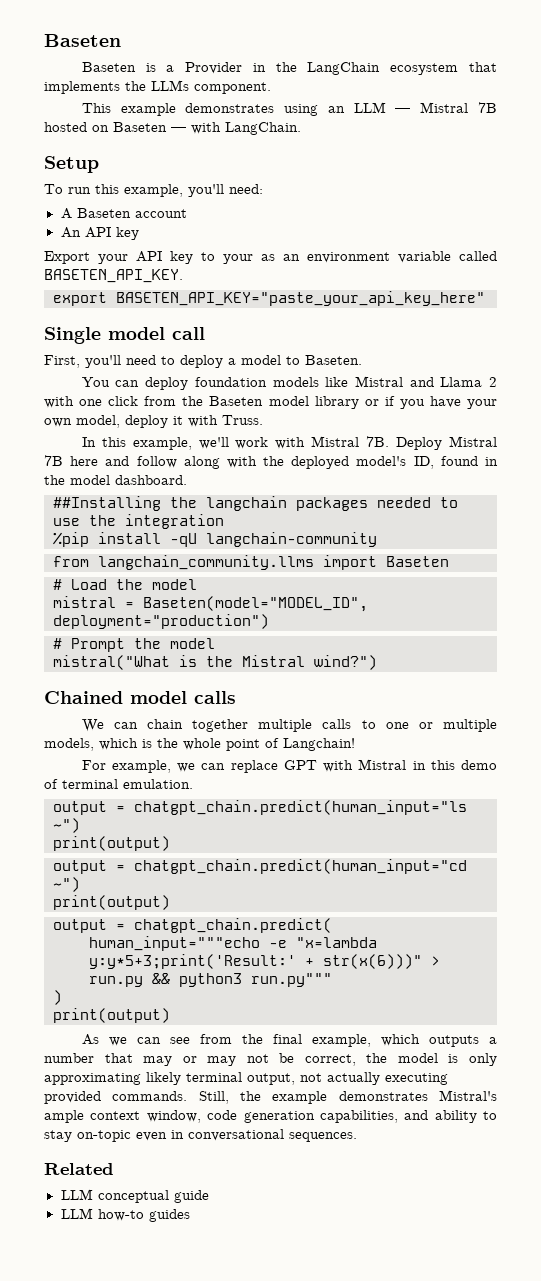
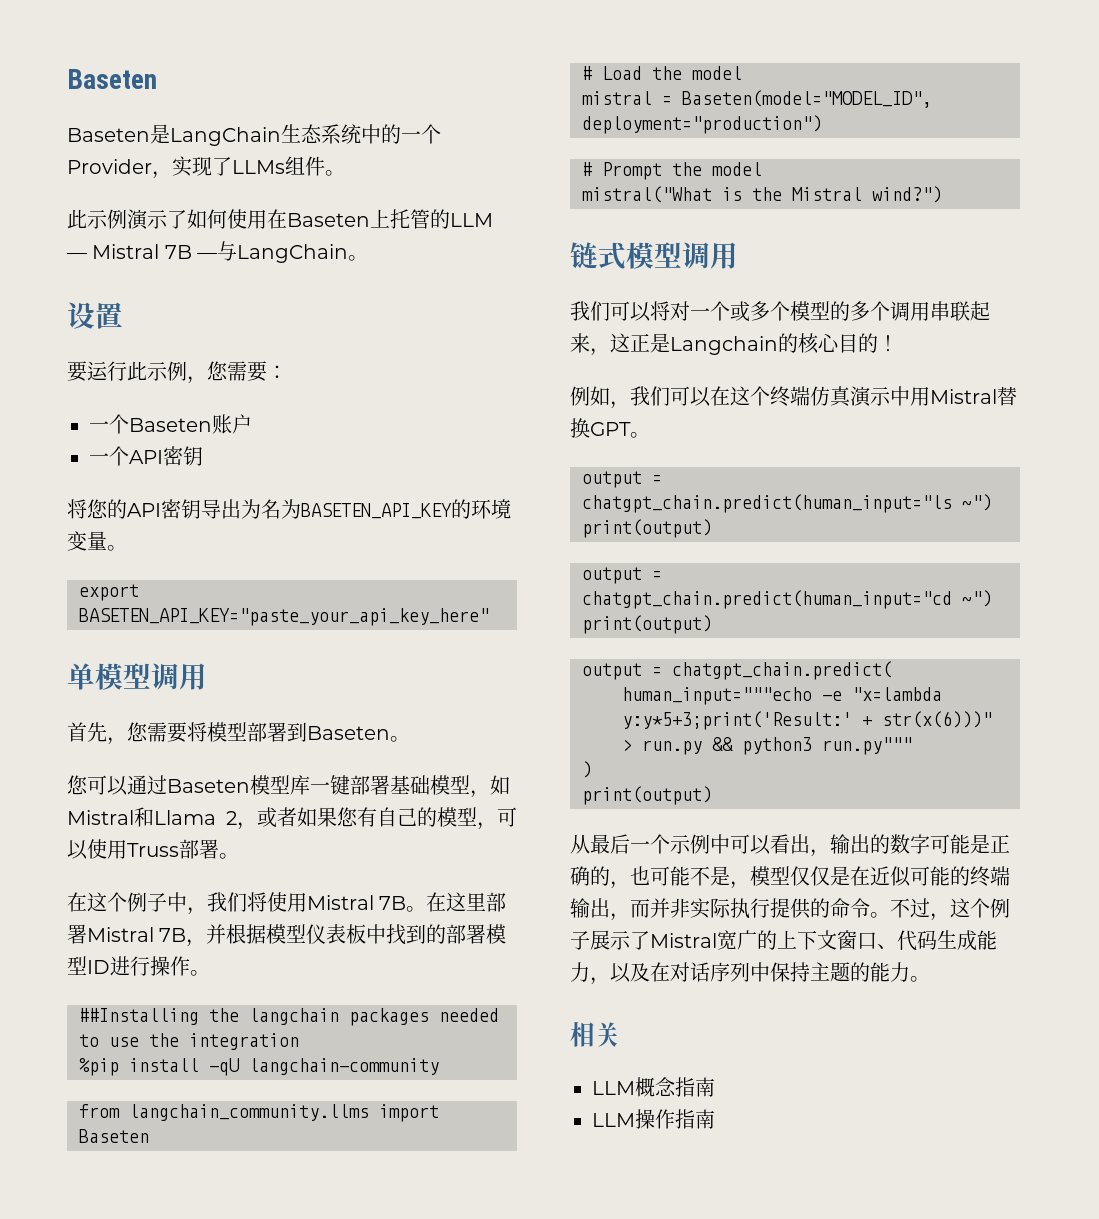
[145,62,497,75] [44,80,271,94] [81,102,497,116] [44,122,301,135] [44,156,99,173] [44,184,263,197] [60,208,187,219] [60,227,139,240] [44,251,497,264] [44,269,183,283] [53,291,485,306] [44,327,205,344] [44,355,362,368] [81,376,498,390] [44,396,497,409] [44,415,263,428] [81,436,498,450] [44,455,499,469] [44,475,187,485] is a Provider in the LangChain ecosystem that implements the LLMs component. // This example demonstrates using an LLM — Mistral 7B hosted on Baseten — with LangChain. // Setup // To run this example, you'll need: // A Baseten account // An API key // Export your API key to your as an environment variable called BASETEN_API_KEY. // export BASETEN_API_KEY="paste_your_api_key_here" // Single model call // First, you'll need to deploy a model to Baseten. // You can deploy foundation models like Mistral and Llama 2 with one click from the Baseten model library or if you have your own model, deploy it with Truss. // In this example, we'll work with Mistral 7B. Deploy Mistral 7B here and follow along with the deployed model's ID, found in the model dashboard. -> [150,124,441,146] [67,156,345,179] [67,209,493,230] [67,241,369,263] [67,302,123,329] [67,361,287,384] [89,414,252,434] [89,446,203,466] [67,499,511,519] [67,531,127,551] [79,584,139,601] [79,608,489,626] [67,663,207,690] [67,722,410,745] [67,775,510,798] [67,807,517,830] [67,839,239,860] [67,892,507,915] [67,924,507,947] [67,956,210,976] 是LangChain生态系统中的一个Provider，实现了LLMs组件。 // 此示例演示了如何使用在Baseten上托管的LLM — Mistral 7B —与LangChain。 // 设置 // 要运行此示例，您需要： // 一个Baseten账户 // 一个API密钥 // 将您的API密钥导出为名为BASETEN_API_KEY的环境变量。 // export BASETEN_API_KEY="paste_your_api_key_here" // 单模型调用 // 首先，您需要将模型部署到Baseten。 // 您可以通过Baseten模型库一键部署基础模型，如Mistral和Llama 2，或者如果您有自己的模型，可以使用Truss部署。 // 在这个例子中，我们将使用Mistral 7B。在这里部署Mistral 7B，并根据模型仪表板中找到的部署模型ID进行操作。
[44,691,236,704] [81,719,498,732] [44,738,355,751] [81,759,498,773] [44,779,193,789] Chained model calls // We can chain together multiple calls to one or multiple models, which is the whole point of Langchain! // For example, we can replace GPT with Mistral in this demo of terminal emulation. -> [570,242,738,270] [570,301,990,322] [570,333,898,356] [570,386,1017,409] [570,418,650,438] 链式模型调用 // 我们可以将对一个或多个模型的多个调用串联起来，这正是Langchain的核心目的！ // 例如，我们可以在这个终端仿真演示中用Mistral替换GPT。
[81,1034,497,1047] [44,1053,498,1066] [44,1072,448,1085] [44,1090,497,1104] [44,1110,497,1123] [44,1129,357,1142] [44,1163,113,1175] [60,1189,209,1203] [60,1208,190,1222] As we can see from the final example, which outputs a number that may or may not be correct, the model is only approximating likely terminal output, not actually executing provided commands. Still, the example demonstrates Mistral's ample context window, code generation capabilities, and ability to stay on-topic even in conversational sequences. // Related // LLM conceptual guide // LLM how-to guides -> [570,834,1010,857] [570,866,1010,889] [570,898,1010,921] [570,930,997,951] [570,962,930,985] [570,1022,620,1047] [592,1077,715,1097] [592,1109,715,1129] 从最后一个示例中可以看出，输出的数字可能是正确的，也可能不是，模型仅仅是在近似可能的终端输出，而并非实际执行提供的命令。不过，这个例子展示了Mistral宽广的上下文窗口、代码生成能力，以及在对话序列中保持主题的能力。 // 相关 // LLM概念指南 // LLM操作指南

